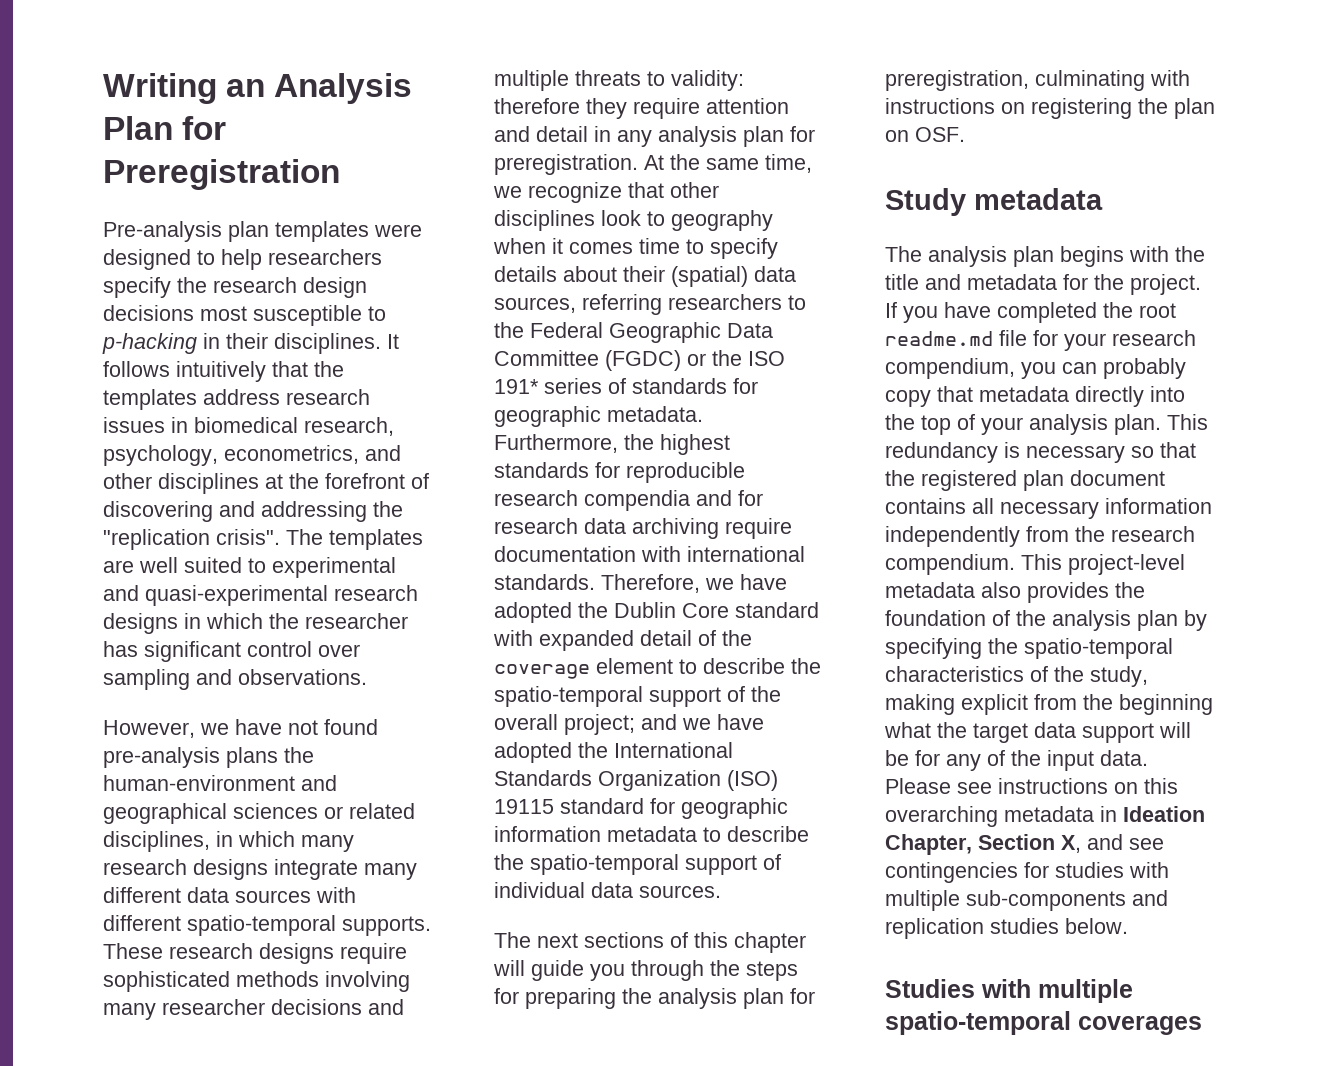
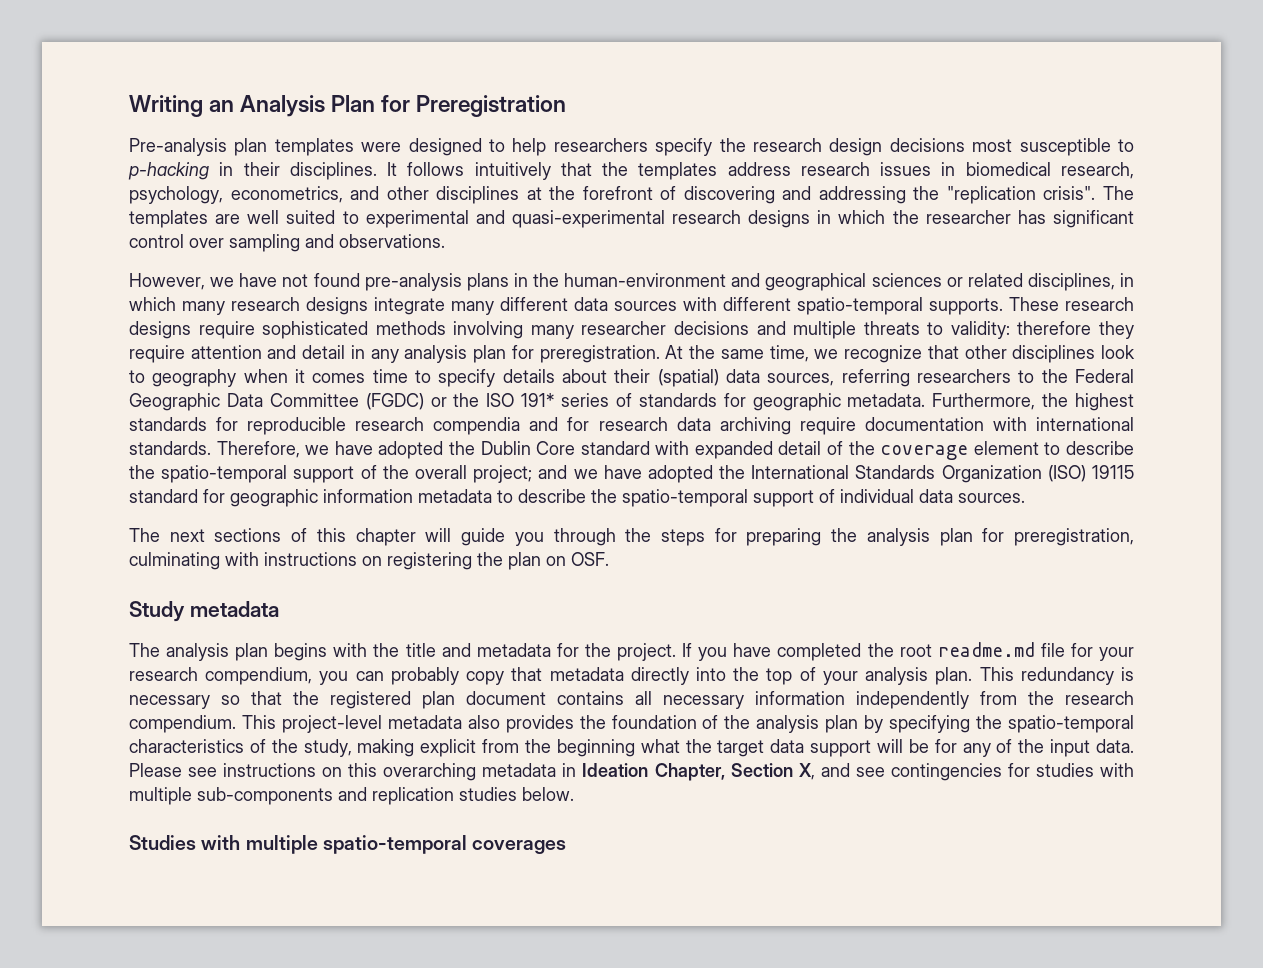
(278, 757) none -> [513,273,528,287] in

